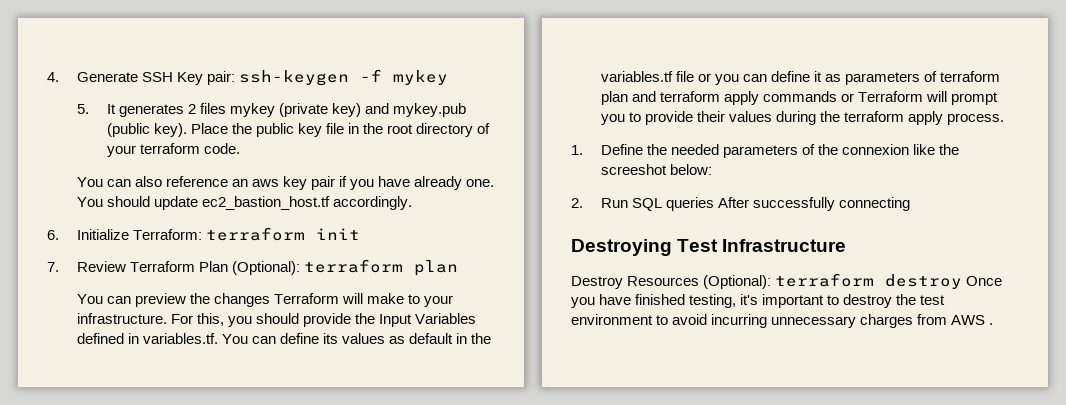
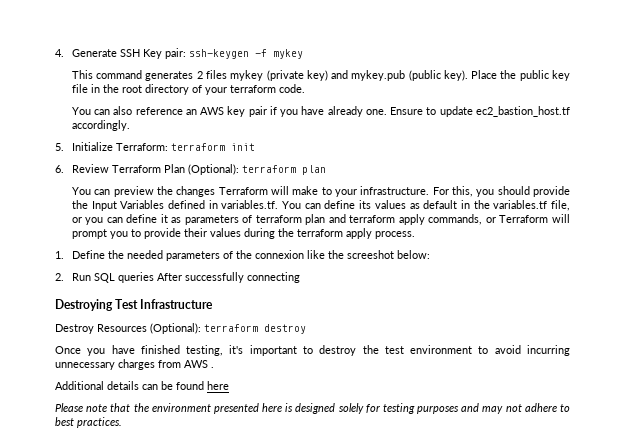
[76,104,116,114] 5. It -> [71,70,143,79] This command
[252,179,280,187] aws -> [200,107,225,115] AWS
[76,196,150,207] You should -> [390,107,437,115] Ensure to
[47,230,59,240] 6. -> [55,143,64,151] 5.
[47,262,59,272] 7. -> [55,165,64,173] 6.
[675,71,694,82] file -> [551,200,571,211] file,
[763,91,838,102] commands -> [428,214,483,225] commands,
(963, 281) none -> (306, 329) //
(994, 324) none -> [55,381,229,390] [55,403,571,414] [55,417,122,428] // Additional details can be found here // Please note that the environment presented here is designed solely for testing purposes and may not adhere to best practices.

